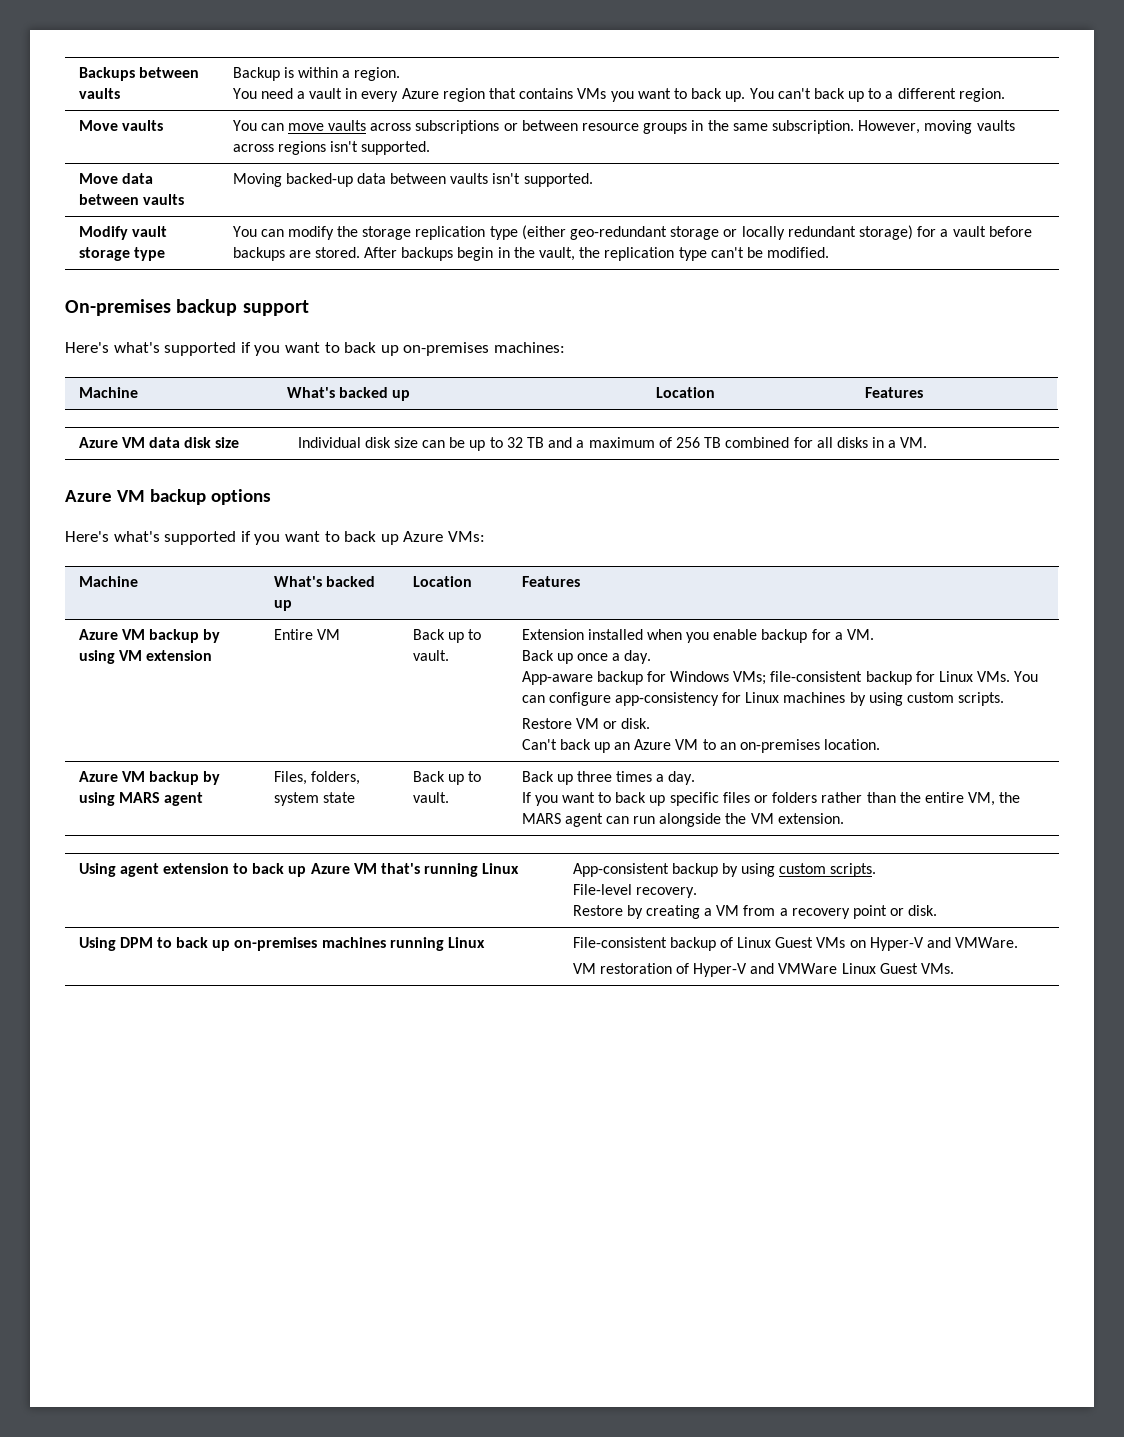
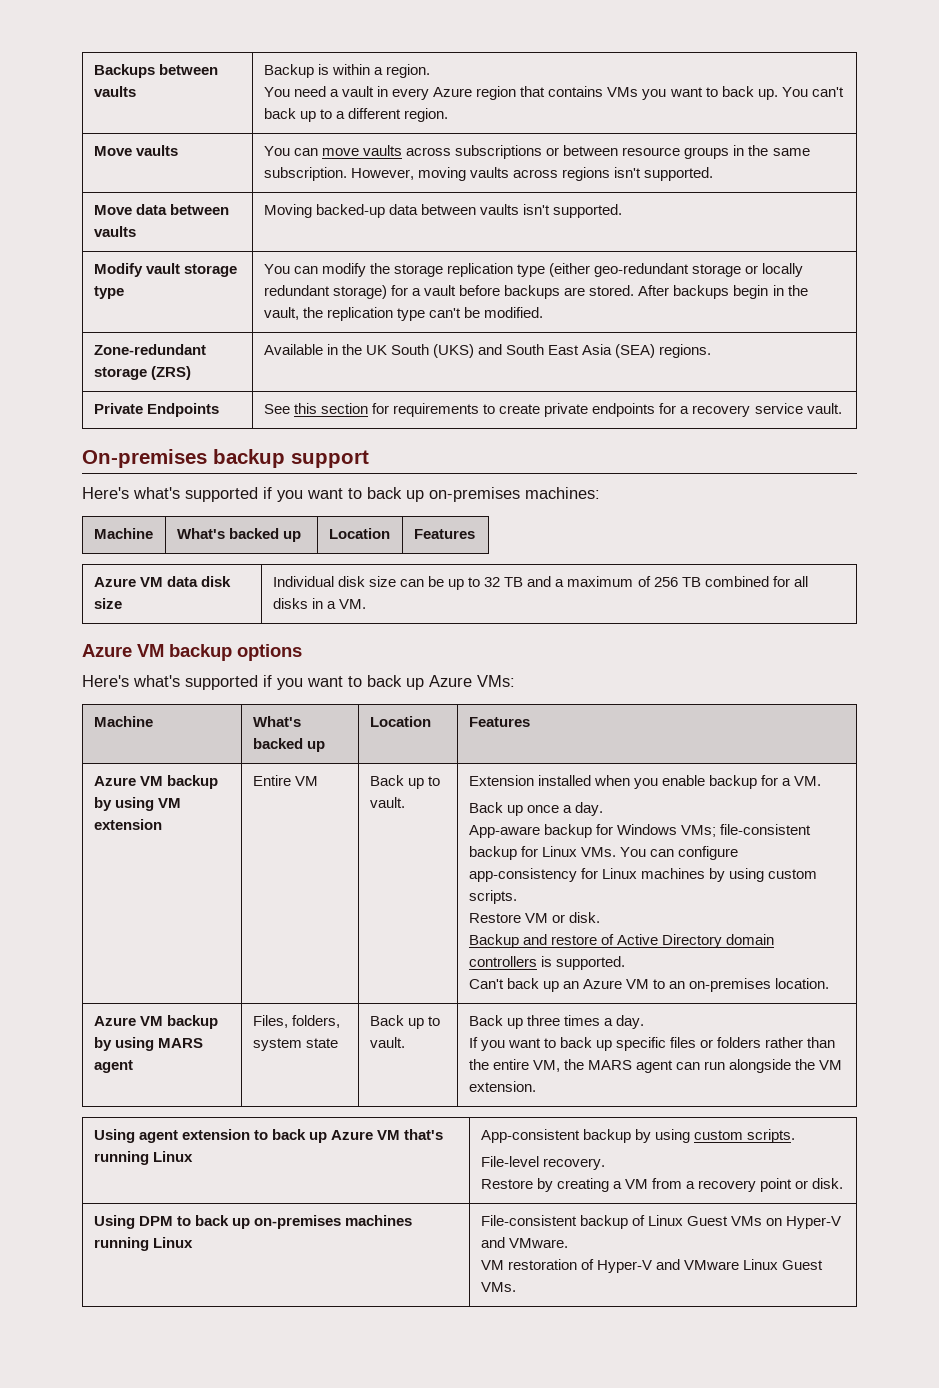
(830, 252) none -> [93,344,206,355] [93,366,191,380] [263,344,712,358] [93,403,219,417] [263,403,842,417] // Zone-redundant storage (ZRS) | Available in the UK South (UKS) and South East Asia (SEA) regions. // Private Endpoints | See this section for requirements to create private endpoints for a recovery service vault.
(651, 723) none -> [468,934,775,948] [468,956,626,970] // Backup and restore of Active Directory domain controllers is supported.
[955,937,1019,948] VMWare. -> [508,1238,568,1248] VMware.
[778,963,838,974] VMWare -> [684,1260,740,1270] VMware

